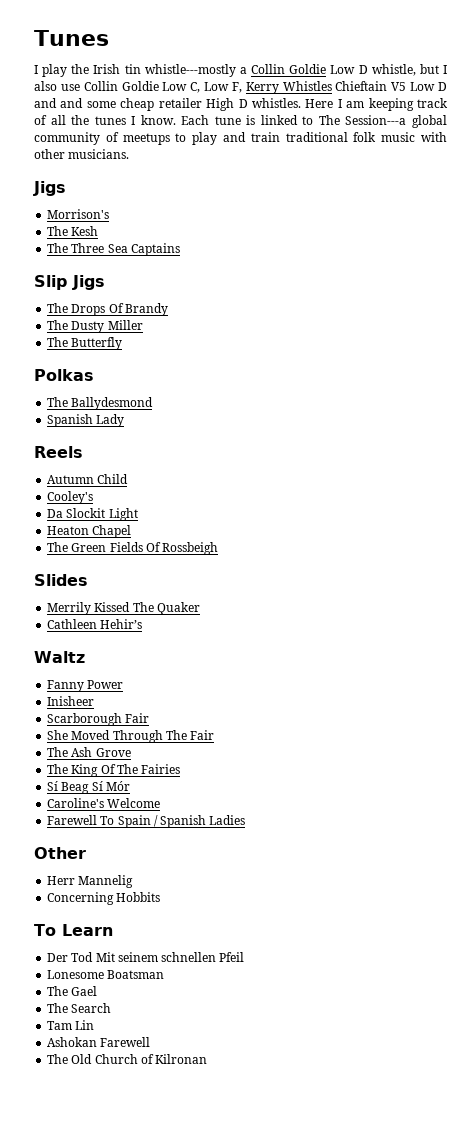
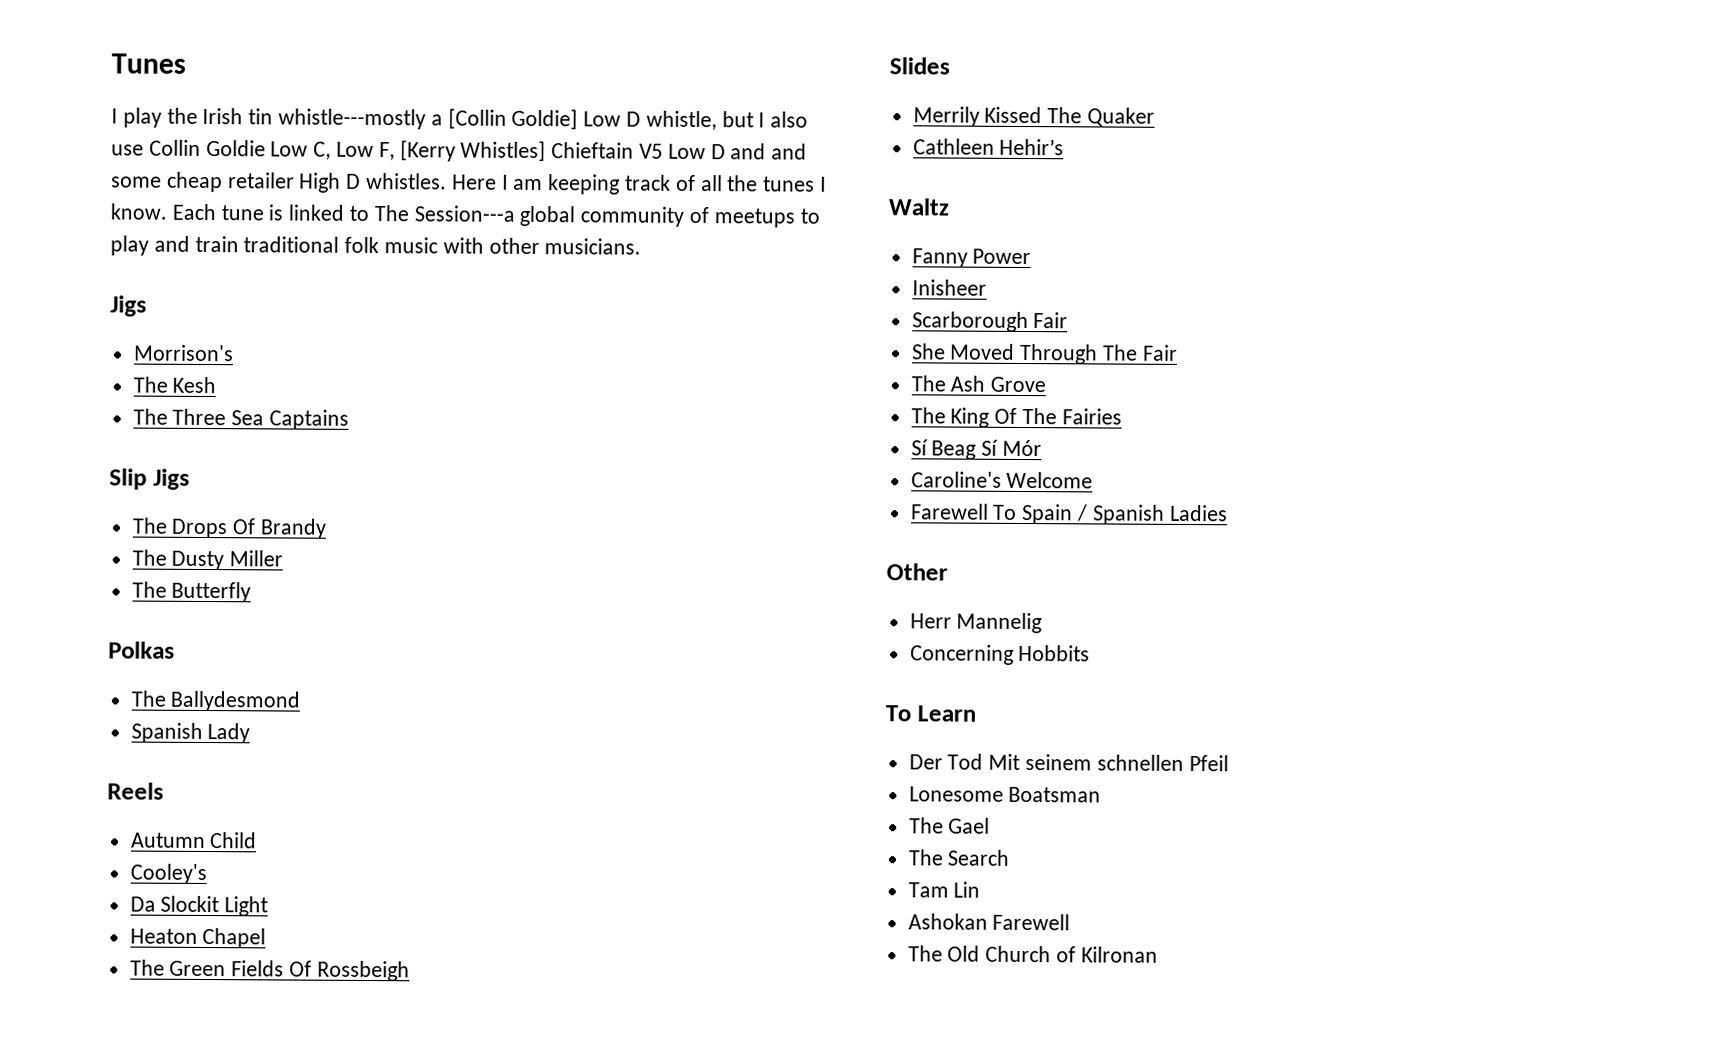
[251,64,327,74] Collin Goldie -> [447,108,579,130] [Collin Goldie]
[245,81,332,94] Kerry Whistles -> [399,140,547,162] [Kerry Whistles]

